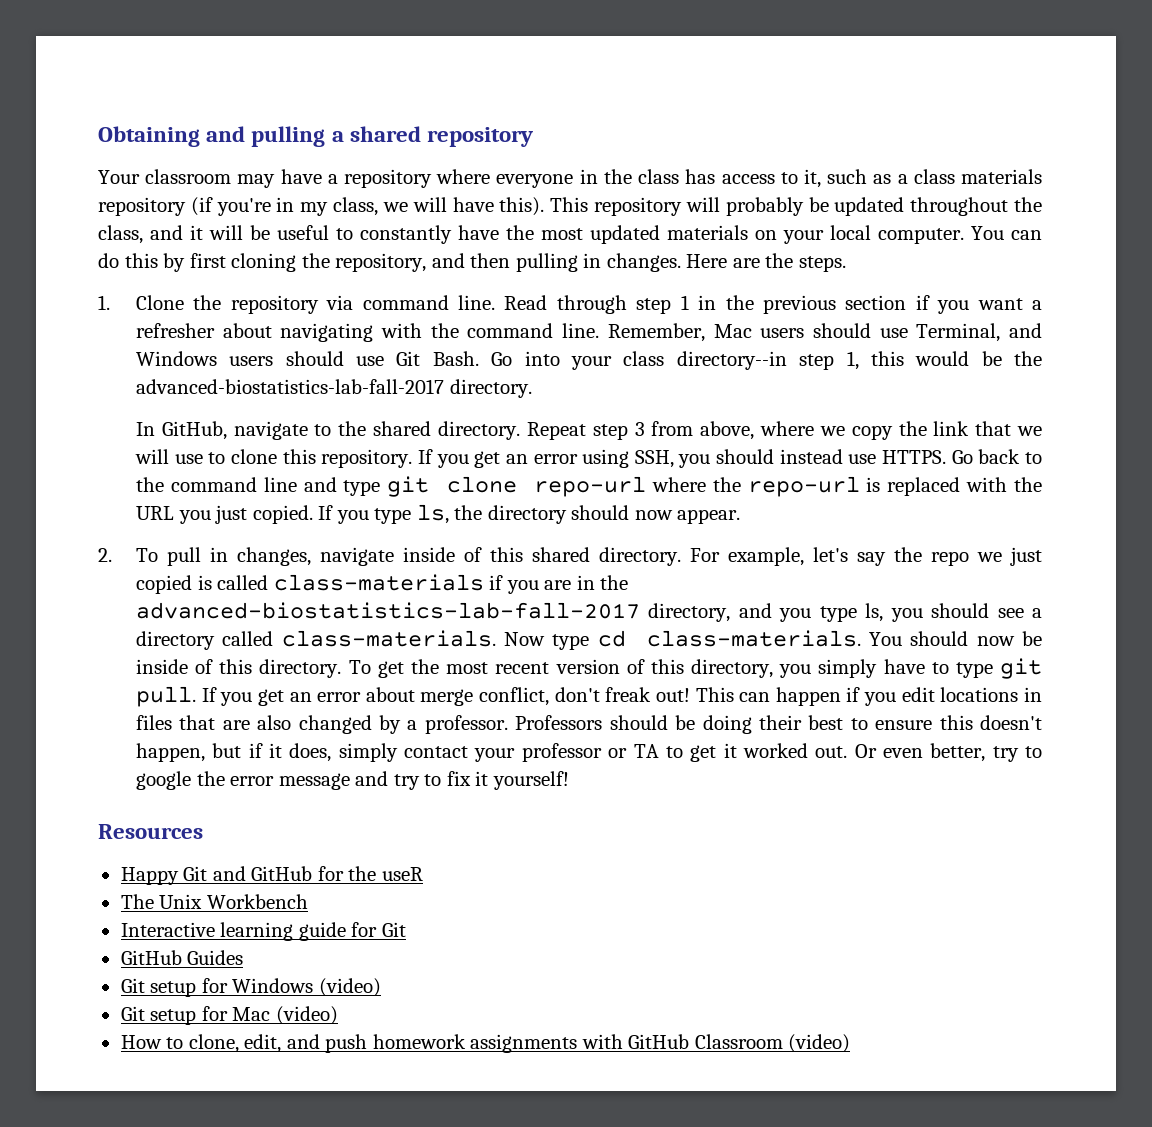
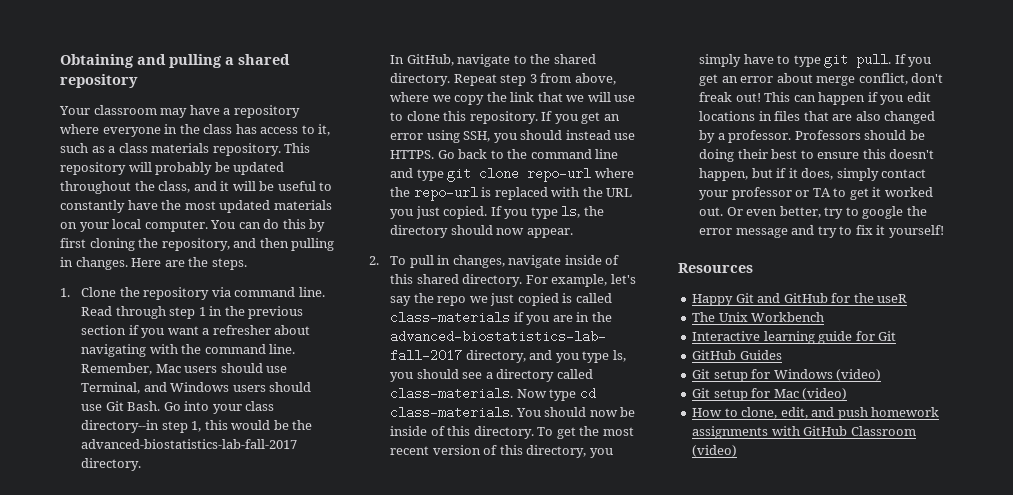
[98,197,545,216] repository (if you're in my class, we will have this). -> [212,143,281,156] repository.

